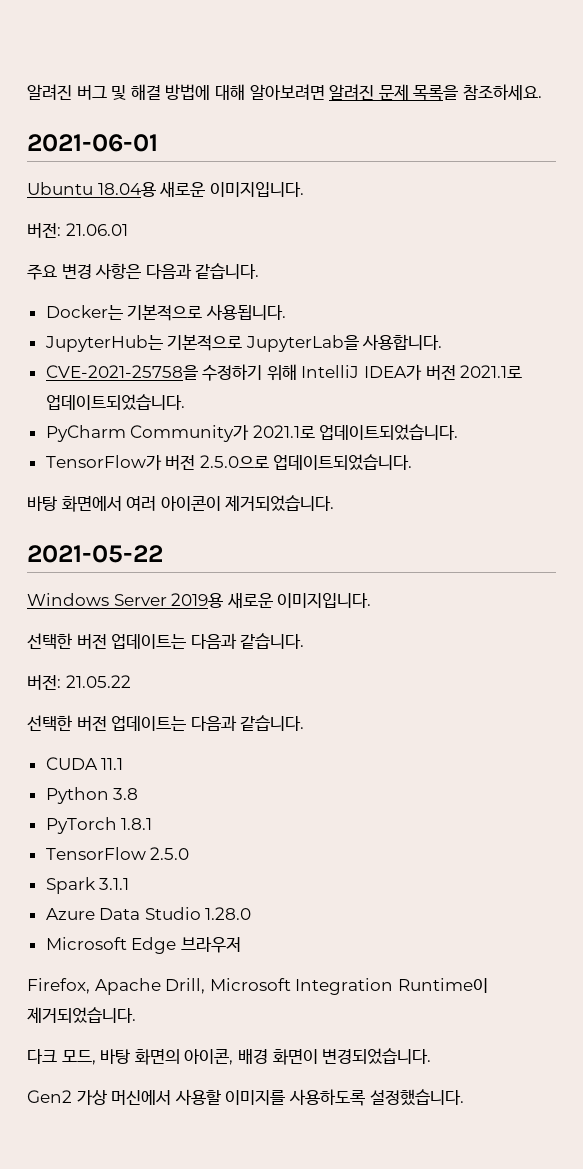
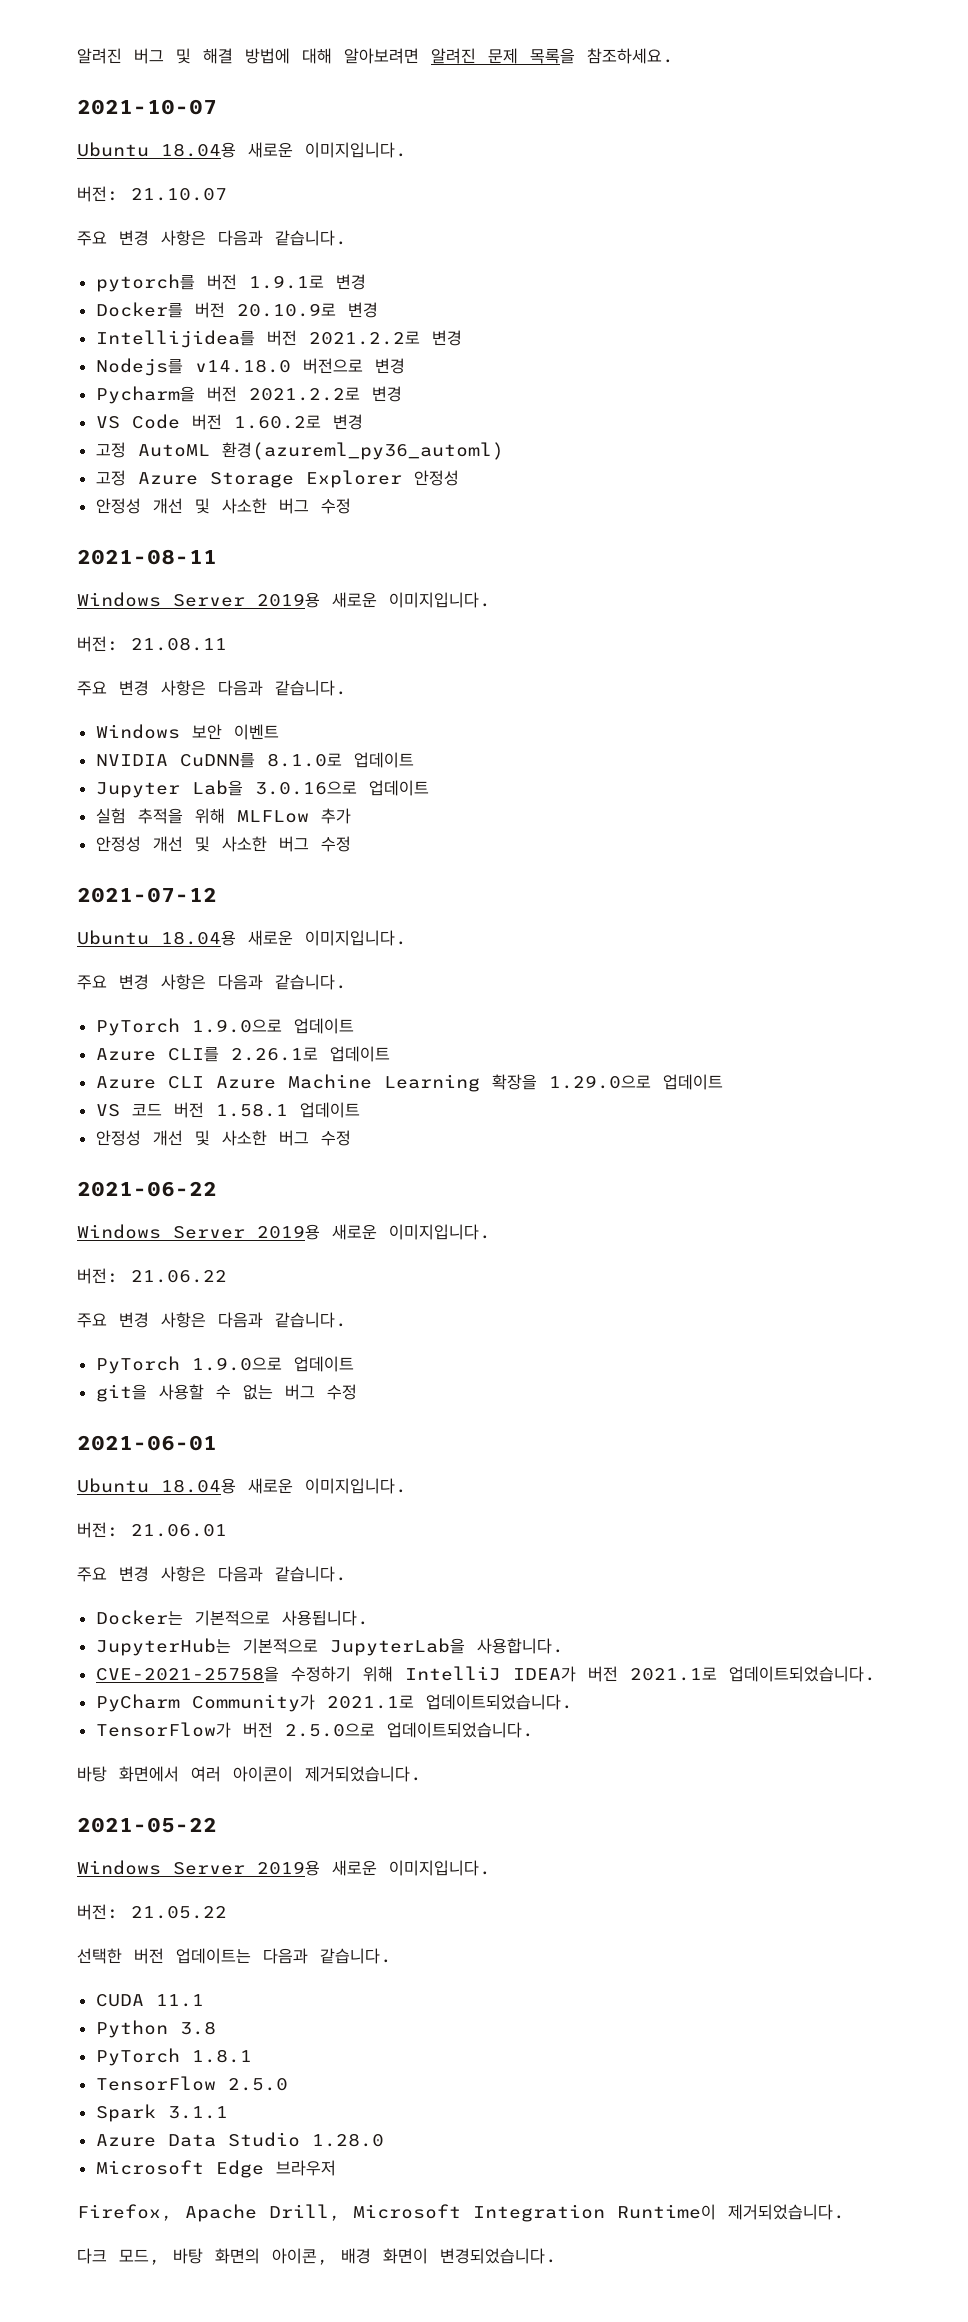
(542, 92) none -> [77,99,217,115] [77,142,407,158] [77,186,227,202] [77,230,347,246] [95,274,366,292] [95,302,378,318] [95,330,462,348] [95,358,405,376] [95,386,402,404] [95,414,363,430] [95,442,504,460] [95,470,459,488] [95,498,351,514] [77,549,217,565] [77,592,491,608] [77,636,227,652] [77,680,347,696] [95,724,279,740] [95,752,414,768] [95,780,429,798] [95,808,351,824] [95,836,351,852] [77,887,217,903] [77,930,407,946] [77,974,347,990] [95,1018,354,1036] [95,1046,390,1062] [95,1074,723,1092] [95,1102,360,1118] [95,1130,351,1146] [77,1181,217,1197] [77,1224,491,1240] [77,1268,227,1284] [77,1312,347,1328] [95,1356,354,1374] [95,1384,357,1402] // 2021-10-07 // Ubuntu 18.04용 새로운 이미지입니다. // 버전: 21.10.07 // 주요 변경 사항은 다음과 같습니다. // pytorch를 버전 1.9.1로 변경 // Docker를 버전 20.10.9로 변경 // Intellijidea를 버전 2021.2.2로 변경 // Nodejs를 v14.18.0 버전으로 변경 // Pycharm을 버전 2021.2.2로 변경 // VS Code 버전 1.60.2로 변경 // 고정 AutoML 환경(azureml_py36_automl) // 고정 Azure Storage Explorer 안정성 // 안정성 개선 및 사소한 버그 수정 // 2021-08-11 // Windows Server 2019용 새로운 이미지입니다. // 버전: 21.08.11 // 주요 변경 사항은 다음과 같습니다. // Windows 보안 이벤트 // NVIDIA CuDNN를 8.1.0로 업데이트 // Jupyter Lab을 3.0.16으로 업데이트 // 실험 추적을 위해 MLFLow 추가 // 안정성 개선 및 사소한 버그 수정 // 2021-07-12 // Ubuntu 18.04용 새로운 이미지입니다. // 주요 변경 사항은 다음과 같습니다. // PyTorch 1.9.0으로 업데이트 // Azure CLI를 2.26.1로 업데이트 // Azure CLI Azure Machine Learning 확장을 1.29.0으로 업데이트 // VS 코드 버전 1.58.1 업데이트 // 안정성 개선 및 사소한 버그 수정 // 2021-06-22 // Windows Server 2019용 새로운 이미지입니다. // 버전: 21.06.22 // 주요 변경 사항은 다음과 같습니다. // PyTorch 1.9.0으로 업데이트 // git을 사용할 수 없는 버그 수정
[27,633,305,649] // 선택한 버전 업데이트는 다음과 같습니다. -> (491, 1868) none
[27,1089,464,1106] // Gen2 가상 머신에서 사용할 이미지를 사용하도록 설정했습니다. -> (557, 2256) none

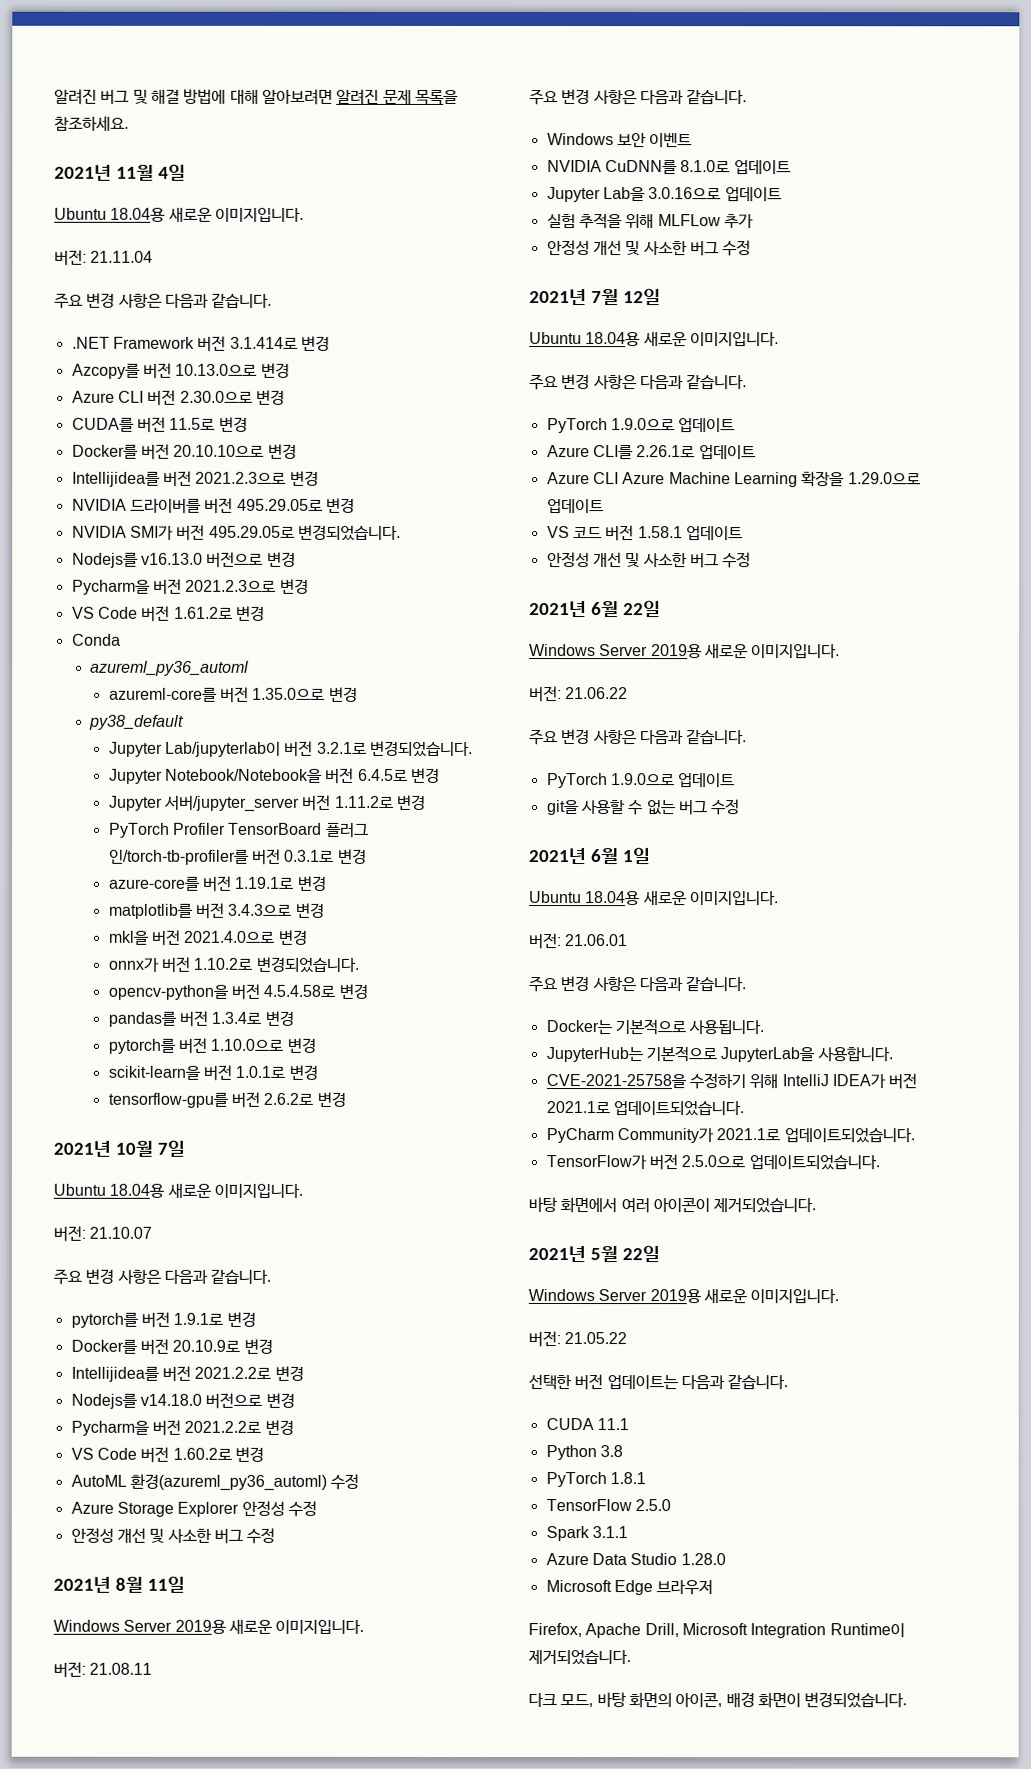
[77,99,217,115] 2021-10-07 -> [54,163,186,181] [54,207,304,222] [54,249,154,266] [54,292,273,309] [71,335,330,352] [71,362,290,379] [71,389,285,406] [71,416,248,433] [71,443,297,460] [71,470,319,487] [71,497,355,514] [71,524,401,541] [71,551,296,568] [71,578,309,595] [71,605,265,622] [71,633,121,646] [90,660,250,676] [108,686,358,703] [89,714,185,730] [108,740,473,757] [108,767,440,784] [108,794,426,812] [108,822,369,838] [108,848,367,865] [107,875,327,892] [107,902,324,919] [107,929,307,946] [107,956,359,973] [107,983,368,1000] [107,1010,294,1027] [107,1037,316,1054] [107,1064,318,1081] [107,1091,346,1108] [53,1139,185,1157] 2021년 11월 4일 // Ubuntu 18.04용 새로운 이미지입니다. // 버전: 21.11.04 // 주요 변경 사항은 다음과 같습니다. // .NET Framework 버전 3.1.414로 변경 // Azcopy를 버전 10.13.0으로 변경 // Azure CLI 버전 2.30.0으로 변경 // CUDA를 버전 11.5로 변경 // Docker를 버전 20.10.10으로 변경 // Intellijidea를 버전 2021.2.3으로 변경 // NVIDIA 드라이버를 버전 495.29.05로 변경 // NVIDIA SMI가 버전 495.29.05로 변경되었습니다. // Nodejs를 v16.13.0 버전으로 변경 // Pycharm을 버전 2021.2.3으로 변경 // VS Code 버전 1.61.2로 변경 // Conda // azureml_py36_automl // azureml-core를 버전 1.35.0으로 변경 // py38_default // Jupyter Lab/jupyterlab이 버전 3.2.1로 변경되었습니다. // Jupyter Notebook/Notebook을 버전 6.4.5로 변경 // Jupyter 서버/jupyter_server 버전 1.11.2로 변경 // PyTorch Profiler TensorBoard 플러그 인/torch-tb-profiler를 버전 0.3.1로 변경 // azure-core를 버전 1.19.1로 변경 // matplotlib를 버전 3.4.3으로 변경 // mkl을 버전 2021.4.0으로 변경 // onnx가 버전 1.10.2로 변경되었습니다. // opencv-python을 버전 4.5.4.58로 변경 // pandas를 버전 1.3.4로 변경 // pytorch를 버전 1.10.0으로 변경 // scikit-learn을 버전 1.0.1로 변경 // tensorflow-gpu를 버전 2.6.2로 변경 // 2021년 10월 7일
[95,442,126,458] 고정 -> (264, 1454) none
[95,470,126,486] // 고정 -> [330,1473,360,1490] 수정 //
[95,498,351,514] [77,549,217,565] // 안정성 개선 및 사소한 버그 수정 // 2021-08-11 -> [287,1500,317,1517] [70,1527,276,1544] [53,1575,185,1593] 수정 // 안정성 개선 및 사소한 버그 수정 // 2021년 8월 11일
[77,887,217,903] 2021-07-12 -> [529,288,661,306] 2021년 7월 12일
[77,1181,217,1197] 2021-06-22 -> [529,600,661,618] 2021년 6월 22일
[77,1435,217,1451] 2021-06-01 -> [529,847,651,865] 2021년 6월 1일
[77,1817,217,1833] 2021-05-22 -> [528,1245,660,1263] 2021년 5월 22일

